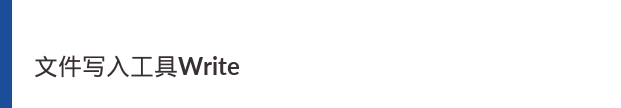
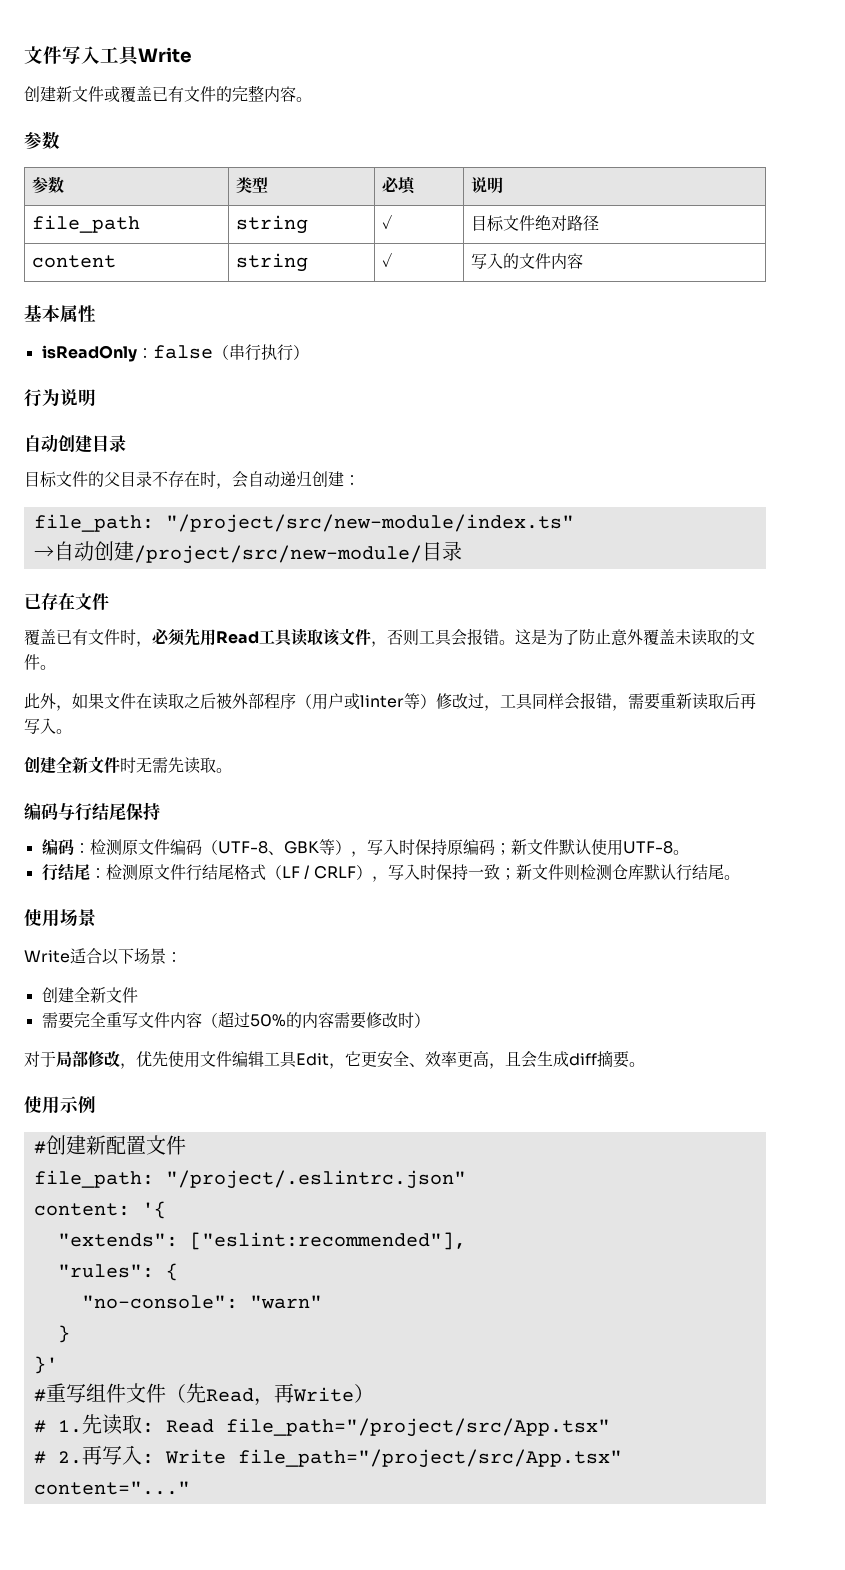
(240, 65) none -> [24,85,312,103] [24,131,60,150] [31,176,64,194] [235,177,268,194] [381,176,417,195] [470,177,503,193] [31,215,140,233] [235,215,308,234] [381,214,392,229] [470,215,599,232] [31,255,116,268] [235,253,308,272] [381,252,392,267] [470,253,583,269] [24,305,96,323] [41,344,309,362] [24,389,96,407] [24,434,126,453] [24,471,360,489] [33,514,574,533] [33,541,462,564] [24,592,109,610] [24,628,755,647] [24,654,56,670] [24,692,756,711] [24,718,72,734] [24,756,232,774] [24,802,160,821] [41,839,689,857] [41,863,741,882] [24,909,96,927] [24,948,182,965] [41,987,138,1003] [41,1011,430,1029] [24,1050,645,1069] [24,1096,96,1114] [33,1135,186,1155] [33,1170,466,1189] [33,1201,166,1219] [57,1232,466,1250] [57,1263,178,1281] [81,1295,322,1309] [57,1325,70,1343] [33,1356,58,1374] [33,1383,374,1406] [33,1414,610,1437] [33,1445,622,1468] [33,1481,190,1495] // 创建新文件或覆盖已有文件的完整内容。 // 参数 // 参数 | 类型 | 必填 | 说明 // file_path | string | ✓ | 目标文件绝对路径 // content | string | ✓ | 写入的文件内容 // 基本属性 // isReadOnly：false（串行执行） // 行为说明 // 自动创建目录 // 目标文件的父目录不存在时，会自动递归创建： // file_path: "/project/src/new-module/index.ts" // →自动创建/project/src/new-module/目录 // 已存在文件 // 覆盖已有文件时，必须先用Read工具读取该文件，否则工具会报错。这是为了防止意外覆盖未读取的文件。 // 此外，如果文件在读取之后被外部程序（用户或linter等）修改过，工具同样会报错，需要重新读取后再写入。 // 创建全新文件时无需先读取。 // 编码与行结尾保持 // 编码：检测原文件编码（UTF-8、GBK等），写入时保持原编码；新文件默认使用UTF-8。 // 行结尾：检测原文件行结尾格式（LF / CRLF），写入时保持一致；新文件则检测仓库默认行结尾。 // 使用场景 // Write适合以下场景： // 创建全新文件 // 需要完全重写文件内容（超过50%的内容需要修改时） // 对于局部修改，优先使用文件编辑工具Edit，它更安全、效率更高，且会生成diff摘要。 // 使用示例 // #创建新配置文件 // file_path: "/project/.eslintrc.json" // content: '{ // "extends": ["eslint:recommended"], // "rules": { // "no-console": "warn" // } // }' // #重写组件文件（先Read，再Write） // # 1.先读取: Read file_path="/project/src/App.tsx" // # 2.再写入: Write file_path="/project/src/App.tsx" content="..."

